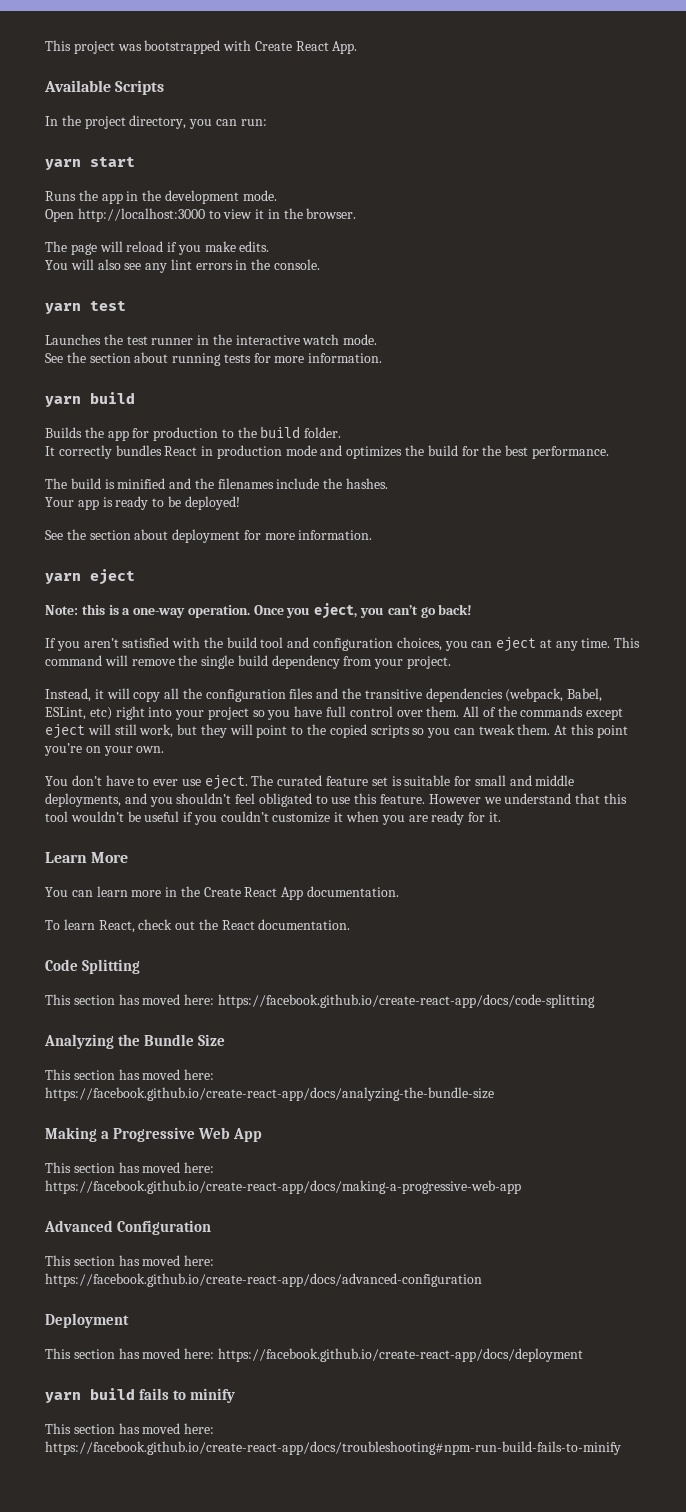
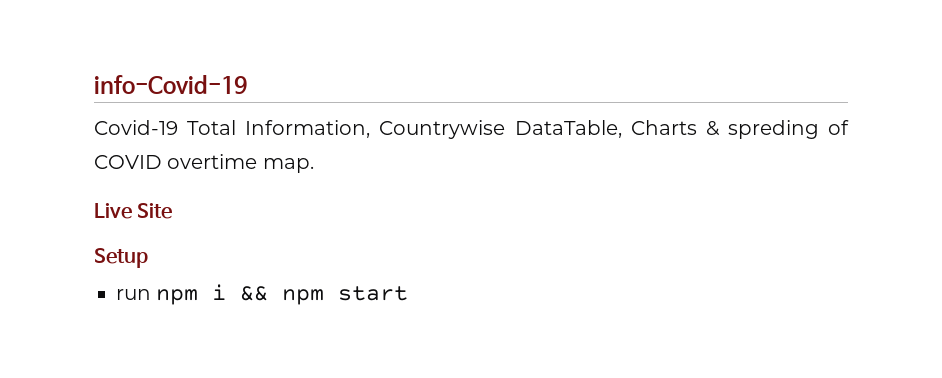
[45,40,358,54] [44,80,165,95] [45,115,267,129] [45,157,135,170] [45,190,277,204] [45,208,357,222] [45,241,270,255] [45,259,321,273] [45,301,126,314] [45,334,378,345] [45,352,383,366] [45,392,135,407] [45,426,342,441] [45,445,609,459] [45,478,389,489] [45,496,240,510] [45,529,373,543] [45,569,135,585] [45,603,473,619] [45,637,641,652] [45,655,452,669] [45,688,603,702] [45,706,624,720] [45,724,628,739] [44,743,165,756] [45,775,575,790] [45,793,627,807] [45,811,501,825] [45,852,129,863] [45,886,400,900] [45,919,351,933] [45,959,140,974] [45,994,595,1008] [44,1034,225,1049] [45,1069,215,1080] [45,1087,494,1101] [45,1127,262,1142] [45,1162,215,1173] [45,1180,521,1194] [44,1220,211,1235] [45,1255,215,1266] [45,1273,482,1287] [45,1313,129,1328] [45,1348,583,1362] [45,1388,235,1403] [45,1423,215,1434] [45,1441,621,1455] This project was bootstrapped with Create React App. // Available Scripts // In the project directory, you can run: // yarn start // Runs the app in the development mode. // Open http://localhost:3000 to view it in the browser. // The page will reload if you make edits. // You will also see any lint errors in the console. // yarn test // Launches the test runner in the interactive watch mode. // See the section about running tests for more information. // yarn build // Builds the app for production to the build folder. // It correctly bundles React in production mode and optimizes the build for the best performance. // The build is minified and the filenames include the hashes. // Your app is ready to be deployed! // See the section about deployment for more information. // yarn eject // Note: this is a one-way operation. Once you eject, you can’t go back! // If you aren’t satisfied with the build tool and configuration choices, you can eject at any time. This command will remove the single build dependency from your project. // Instead, it will copy all the configuration files and the transitive dependencies (webpack, Babel, ESLint, etc) right into your project so you have full control over them. All of the commands except eject will still work, but they will point to the copied scripts so you can tweak them. At this point you’re on your own. // You don’t have to ever use eject. The curated feature set is suitable for small and middle deployments, and you shouldn’t feel obligated to use this feature. However we understand that this tool wouldn’t be useful if you couldn’t customize it when you are ready for it. // Learn More // You can learn more in the Create React App documentation. // To learn React, check out the React documentation. // Code Splitting // This section has moved here: https://facebook.github.io/create-react-app/docs/code-splitting // Analyzing the Bundle Size // This section has moved here: https://facebook.github.io/create-react-app/docs/analyzing-the-bundle-size // Making a Progressive Web App // This section has moved here: https://facebook.github.io/create-react-app/docs/making-a-progressive-web-app // Advanced Configuration // This section has moved here: https://facebook.github.io/create-react-app/docs/advanced-configuration // Deployment // This section has moved here: https://facebook.github.io/create-react-app/docs/deployment // yarn build fails to minify // This section has moved here: https://facebook.github.io/create-react-app/docs/troubleshooting#npm-run-build-fails-to-minify -> [94,75,247,94] [94,120,849,139] [94,154,314,173] [94,203,173,219] [94,248,148,268] [116,284,409,305] info-Covid-19 // Covid-19 Total Information, Countrywise DataTable, Charts & spreding of COVID overtime map. // Live Site // Setup // run npm i && npm start

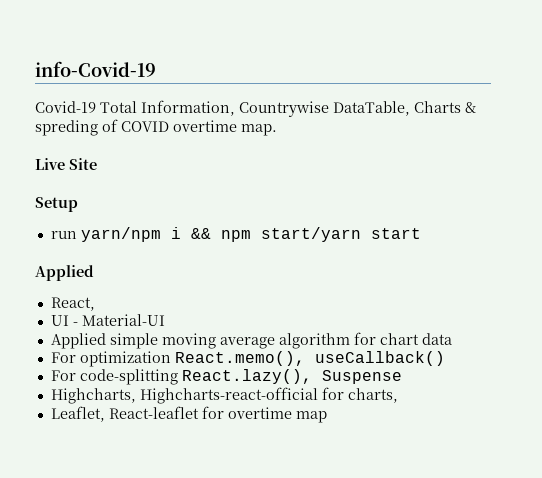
[156,289,199,305] npm -> [80,227,161,242] yarn/npm
(325, 297) none -> [260,227,361,242] start/yarn
(409, 293) none -> [35,265,94,281] [50,297,95,311] [50,314,165,326] [50,332,452,349] [50,351,445,367] [50,369,402,385] [50,387,398,404] [50,406,327,423] // Applied // React, // UI - Material-UI // Applied simple moving average algorithm for chart data // For optimization React.memo(), useCallback() // For code-splitting React.lazy(), Suspense // Highcharts, Highcharts-react-official for charts, // Leaflet, React-leaflet for overtime map

